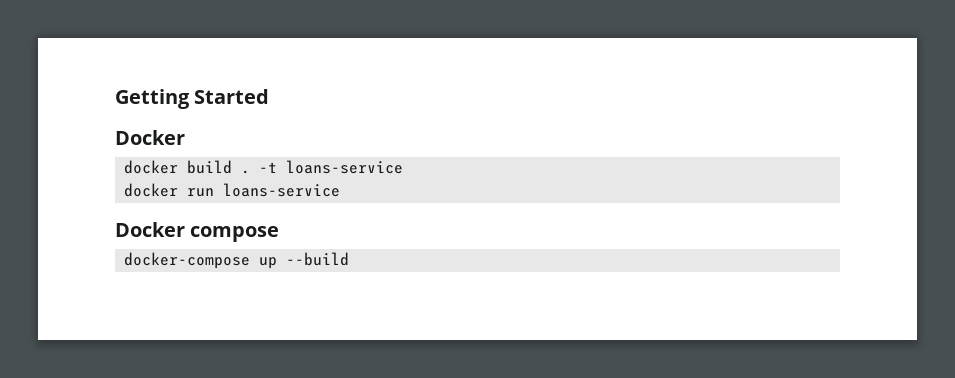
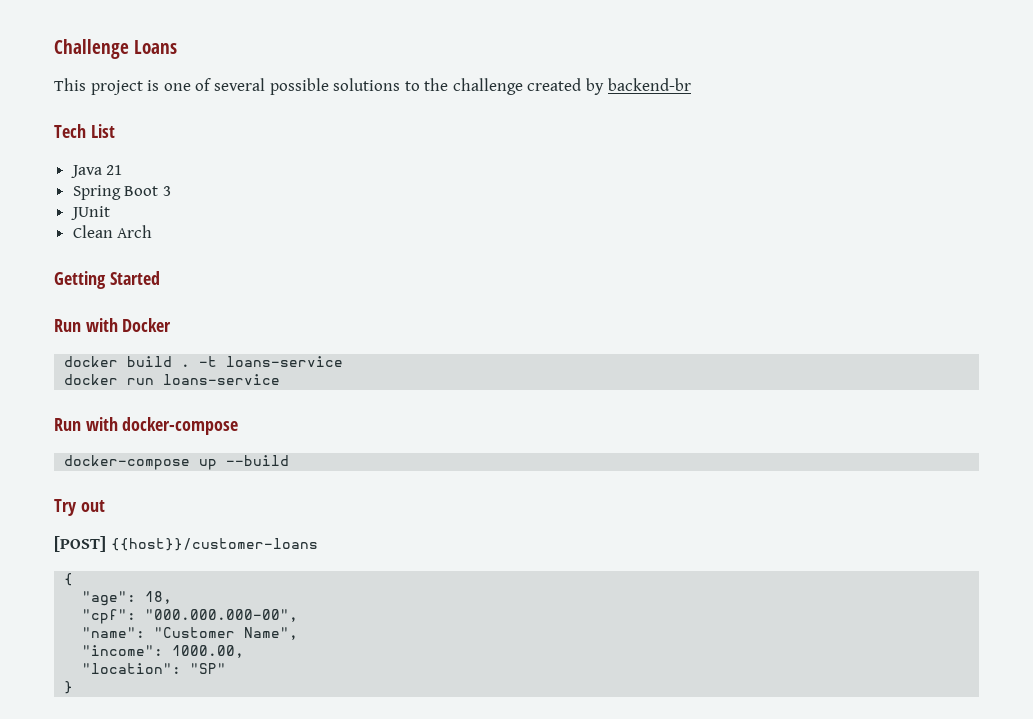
(115, 99) none -> [54,39,177,59] [54,78,691,95] [54,124,115,138] [70,165,123,178] [72,185,171,200] [70,206,110,220] [72,225,153,238] Challenge Loans // This project is one of several possible solutions to the challenge created by backend-br // Tech List // Java 21 // Spring Boot 3 // JUnit // Clean Arch //
(270, 96) none -> [54,318,118,332] Run with
[115,222,280,242] Docker compose -> [54,417,239,435] Run with docker-compose
(350, 259) none -> [54,499,105,516] [54,536,318,552] [64,573,74,586] [82,591,173,606] [82,609,299,624] [82,627,299,640] [82,645,245,658] [82,663,227,674] [64,681,74,694] // Try out // [POST] {{host}}/customer-loans // { // "age": 18, // "cpf": "000.000.000-00", // "name": "Customer Name", // "income": 1000.00, // "location": "SP" // }

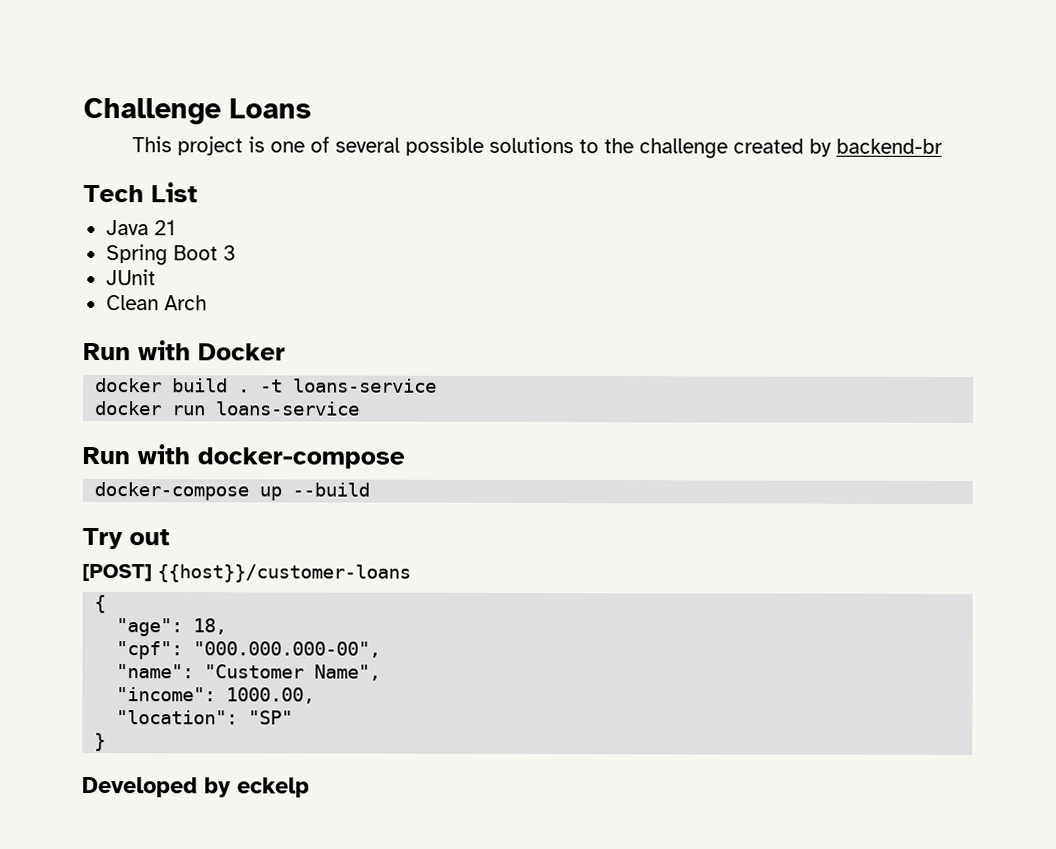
[54,271,160,289] // Getting Started -> (207, 303) none
(74, 687) none -> [82,776,310,798] // Developed by eckelp

